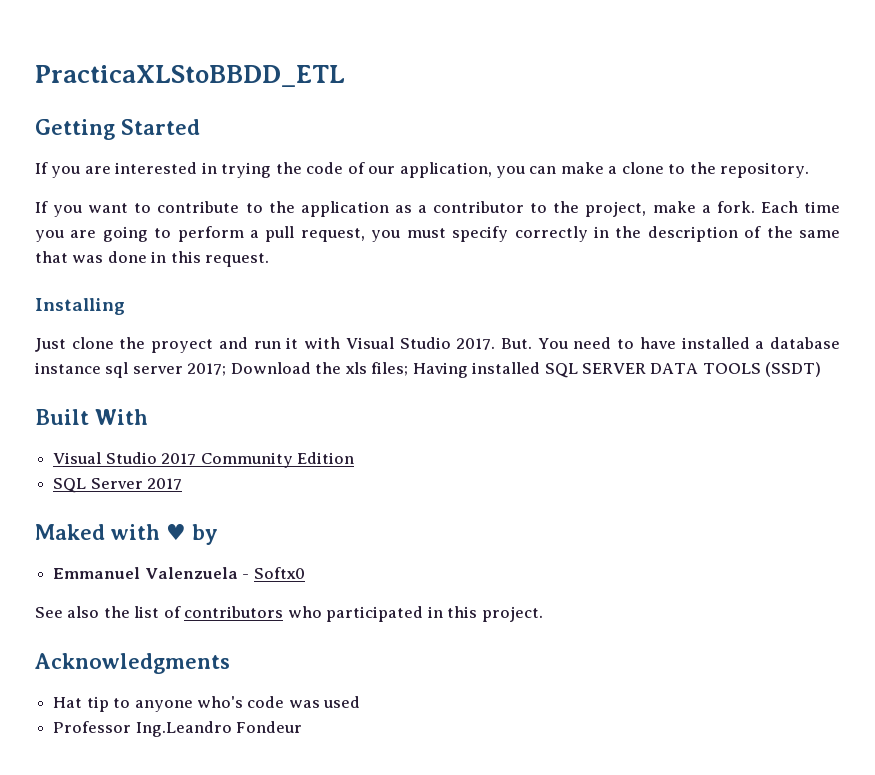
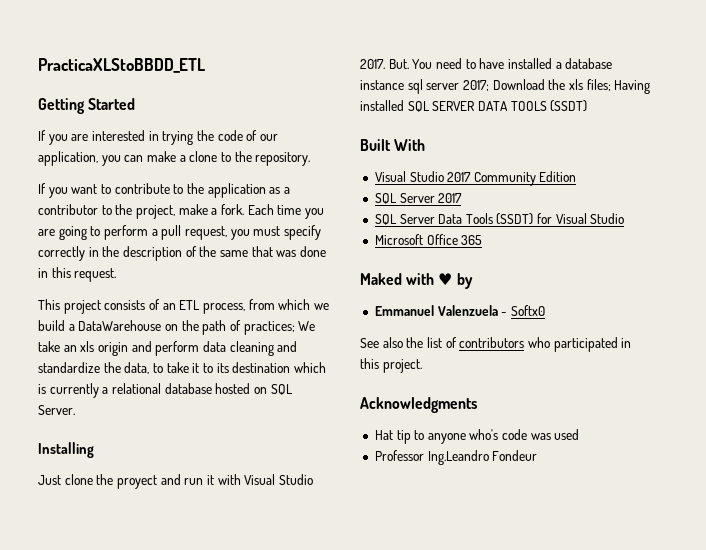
(270, 260) none -> [38,299,329,314] [38,320,316,335] [38,341,298,356] [38,362,326,374] [38,383,293,398] [38,405,75,415] // This project consists of an ETL process, from which we build a DataWarehouse on the path of practices; We take an xls origin and perform data cleaning and standardize the data, to take it to its destination which is currently a relational database hosted on SQL Server.
(183, 484) none -> [374,213,625,225] [374,234,483,245] // SQL Server Data Tools (SSDT) for Visual Studio // Microsoft Office 365

